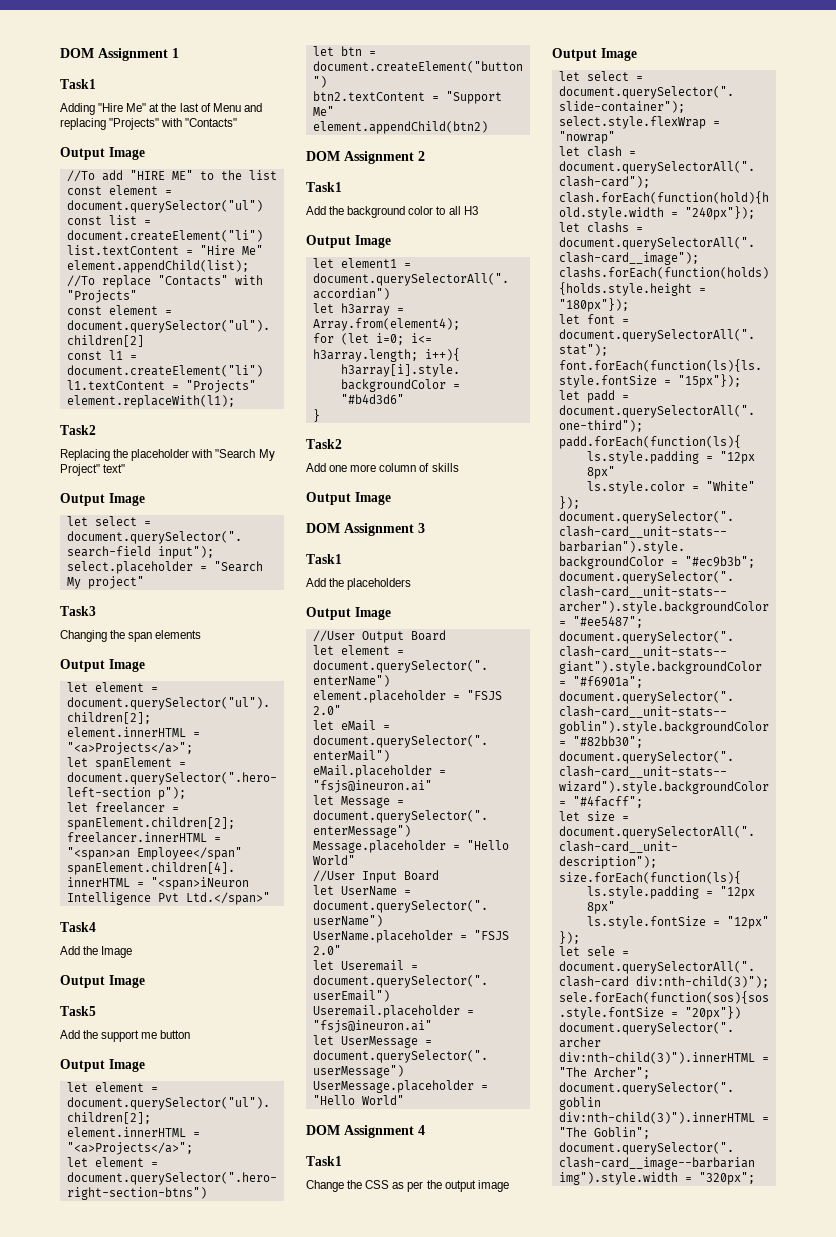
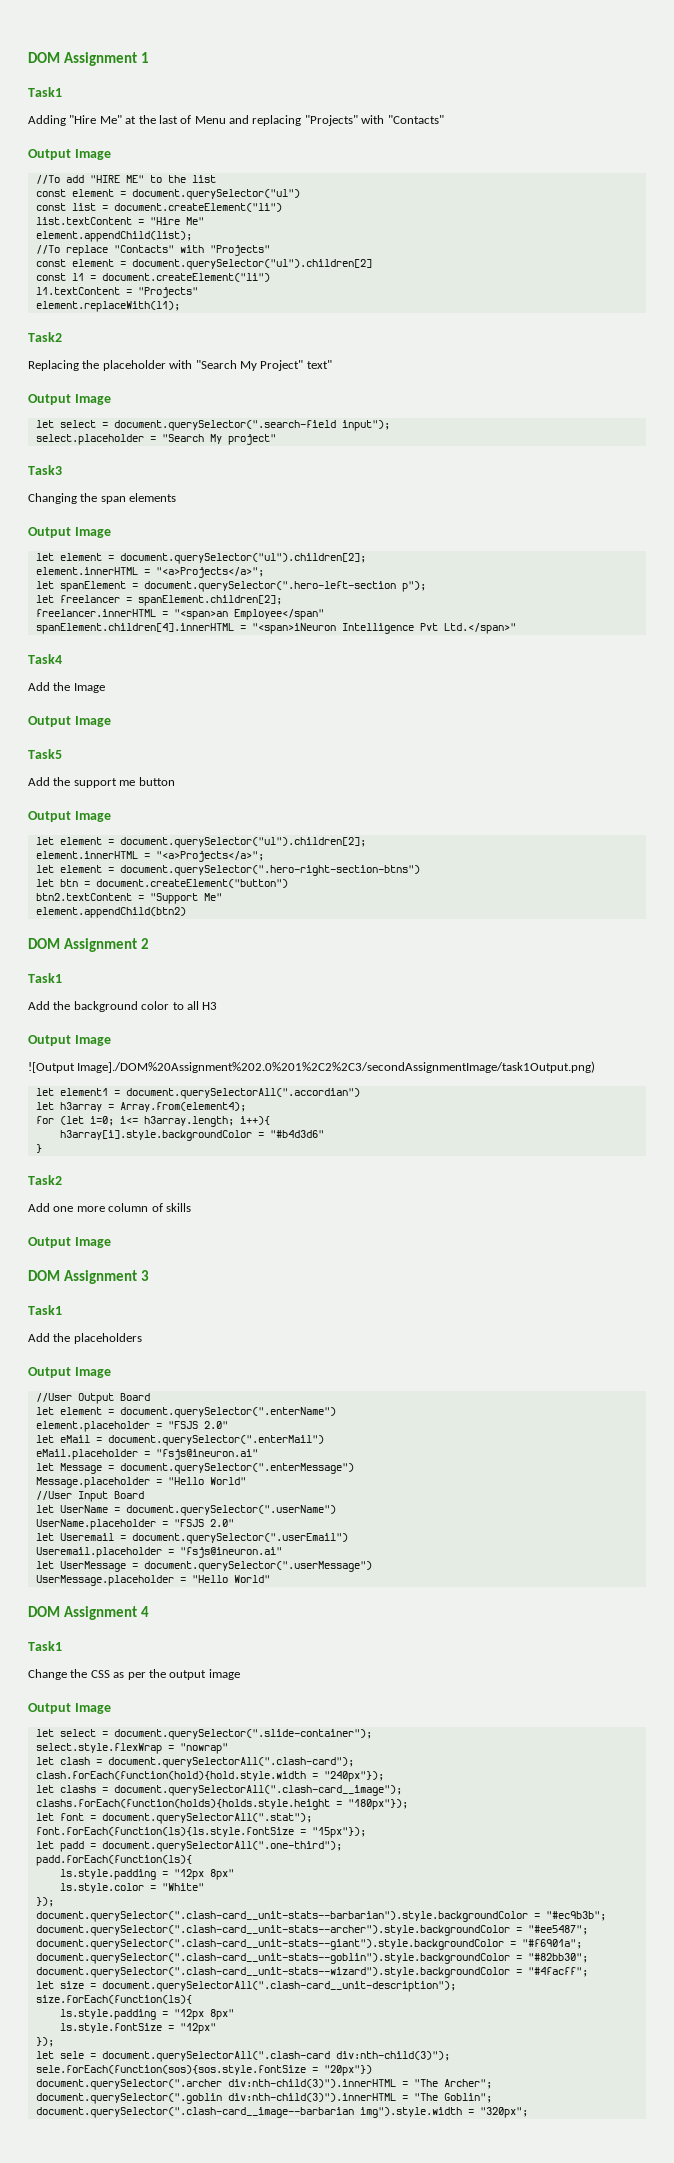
(391, 241) none -> [28,1061,596,1073] // ![Output Image]./DOM%20Assignment%202.0%201%2C2%2C3/secondAssignmentImage/task1Output.png)

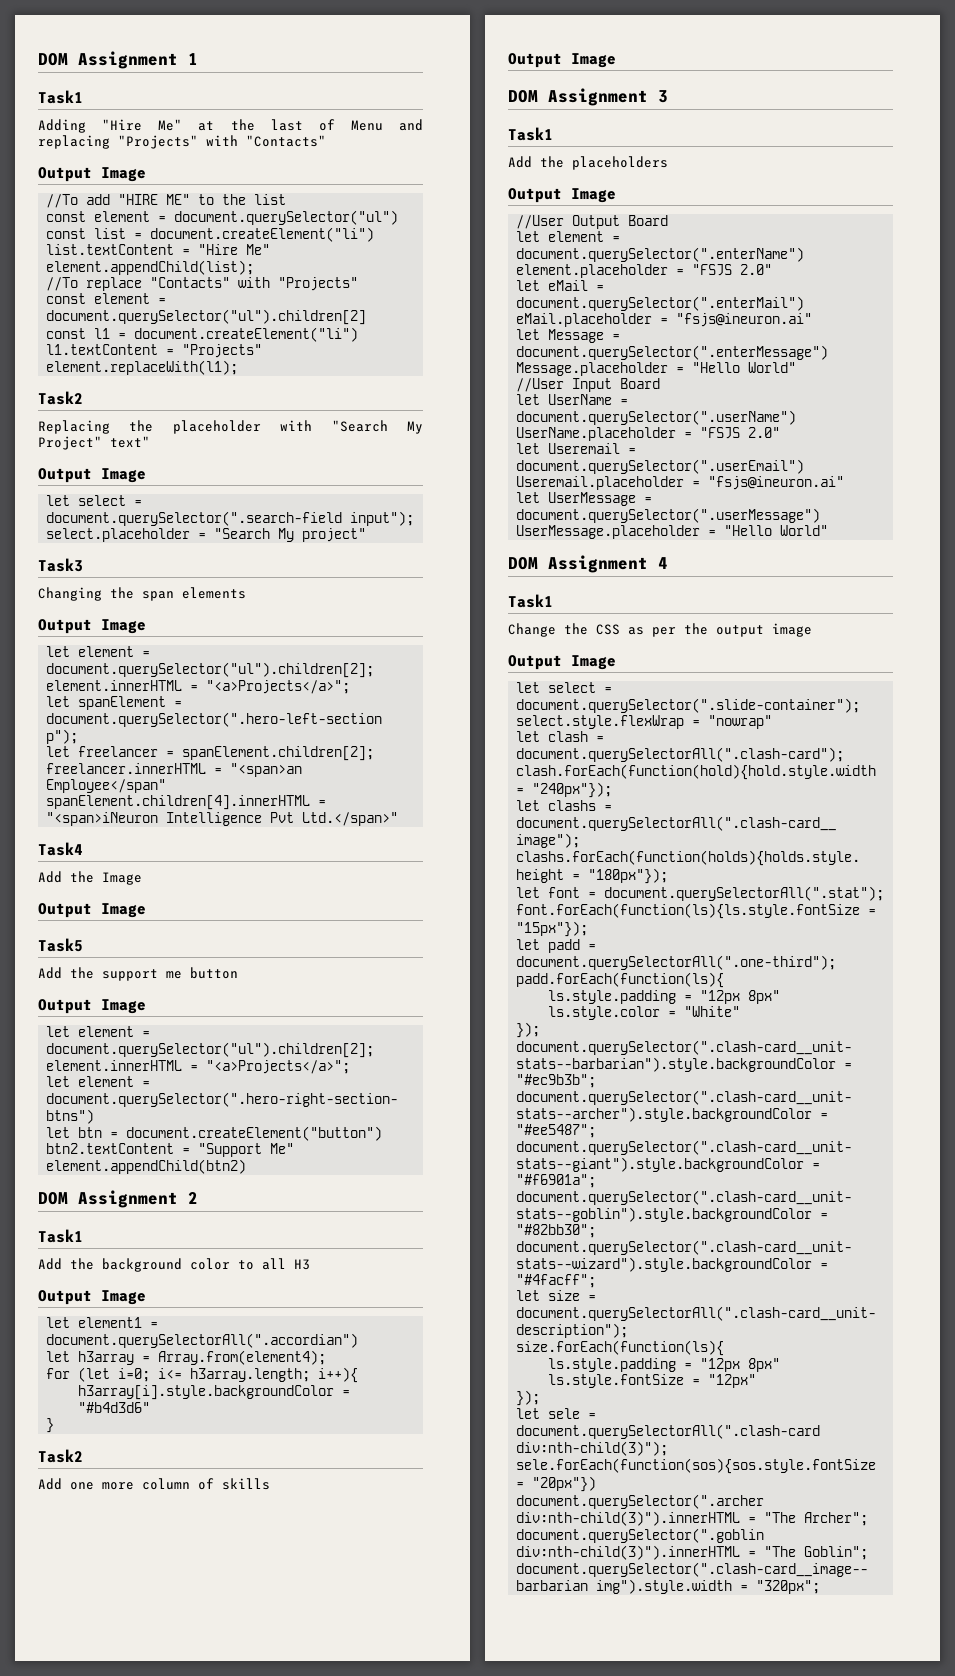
[28,1061,596,1073] // ![Output Image]./DOM%20Assignment%202.0%201%2C2%2C3/secondAssignmentImage/task1Output.png) -> (146, 1297) none

